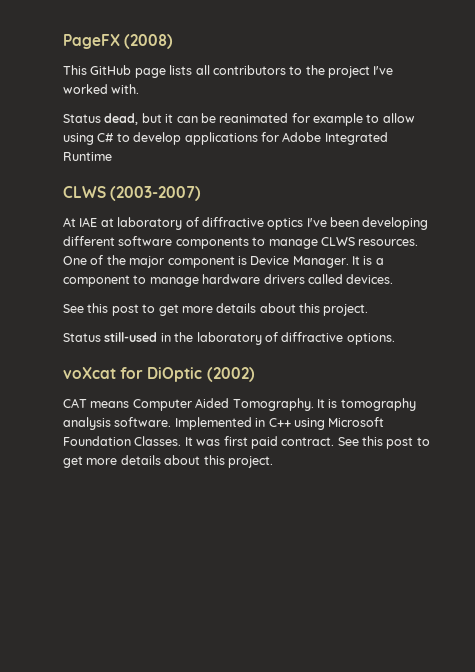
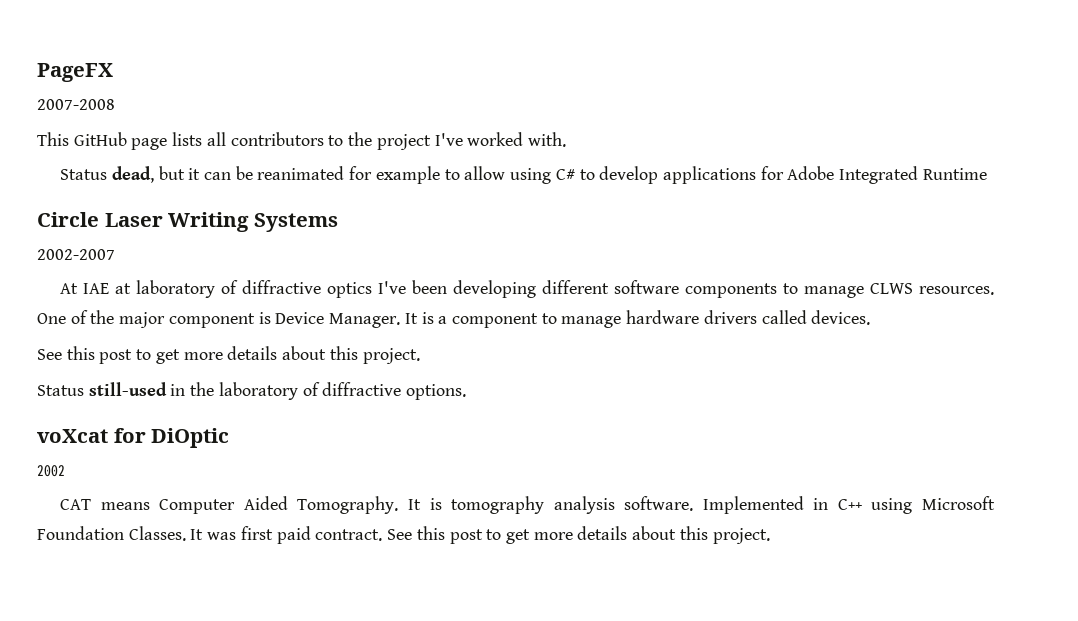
[124,34,174,49] (2008) -> [37,99,115,110] // 2007-2008
[63,186,202,201] CLWS (2003-2007) -> [37,212,338,232] [37,249,115,260] Circle Laser Writing Systems // 2002-2007
[206,367,255,382] (2002) -> [37,465,65,477] // 2002

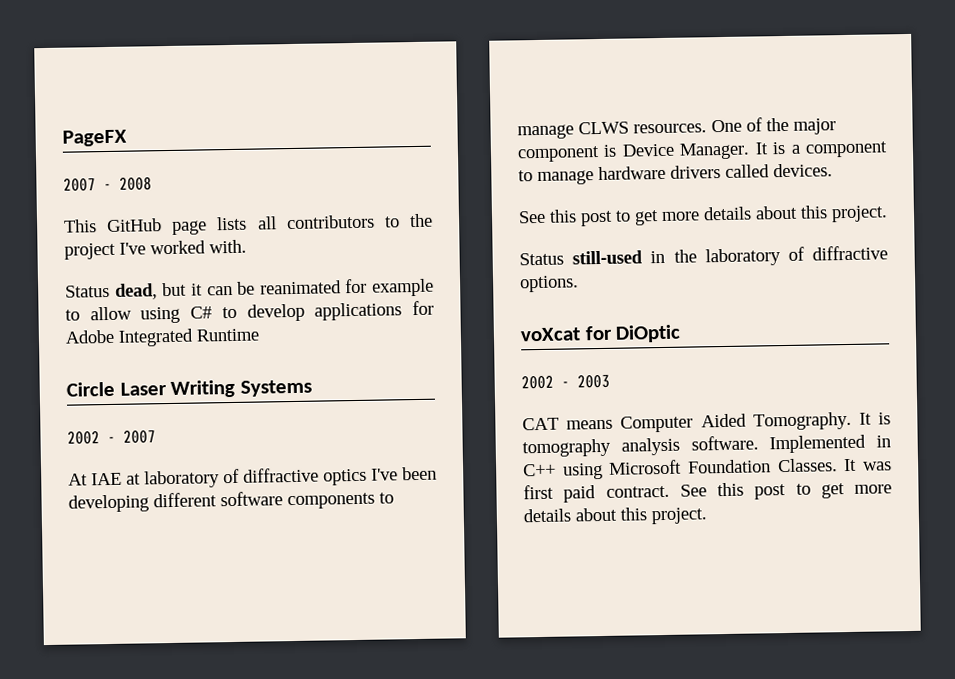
[37,99,115,110] 2007-2008 -> [63,176,152,192] 2007 - 2008
[37,249,115,260] 2002-2007 -> [67,430,156,445] 2002 - 2007
(65, 471) none -> [561,374,610,389] - 2003

